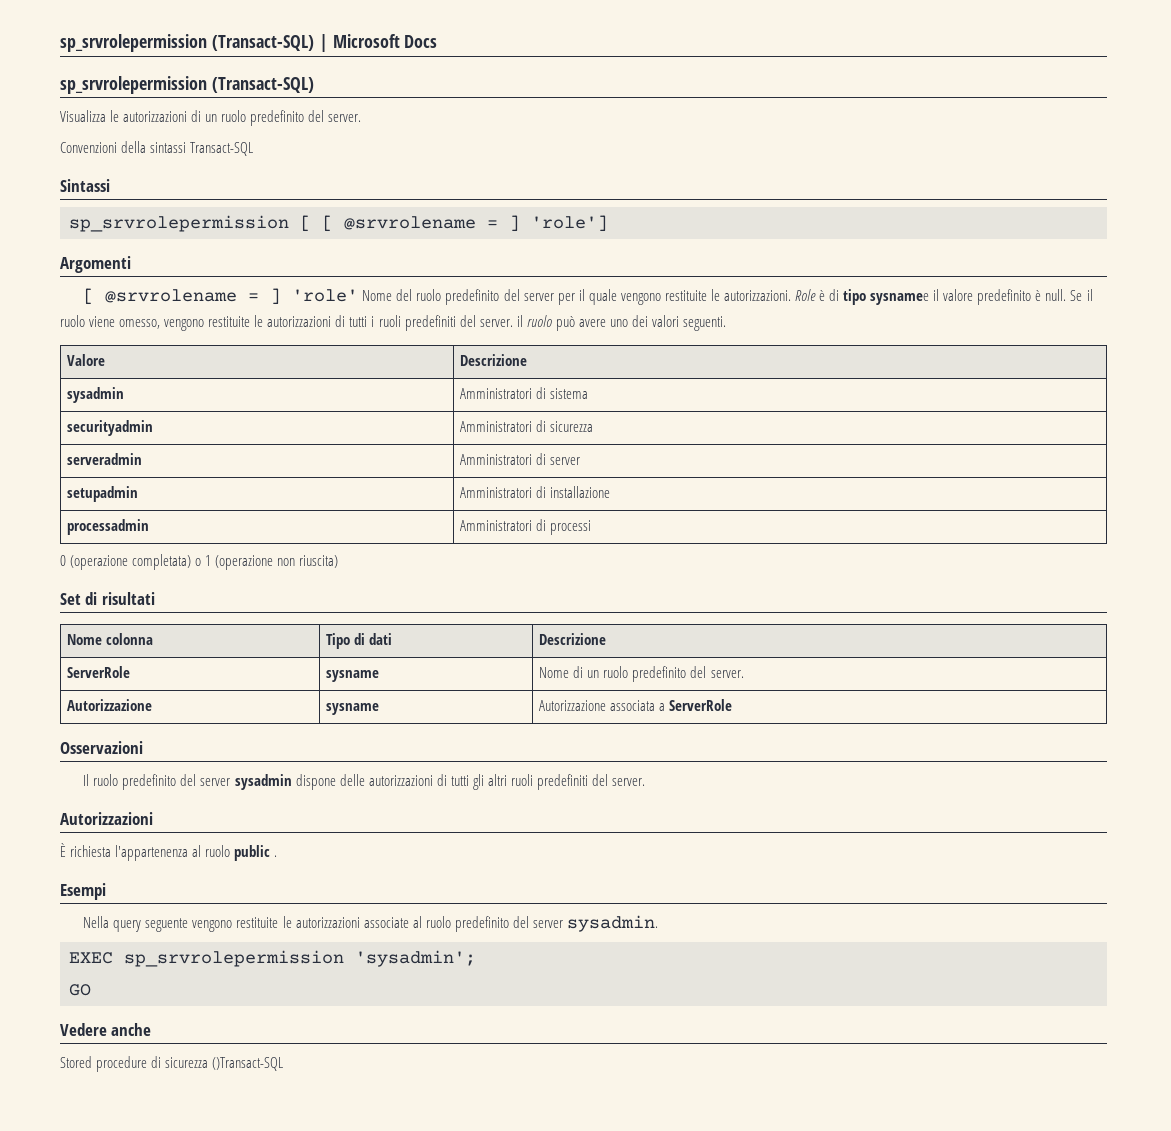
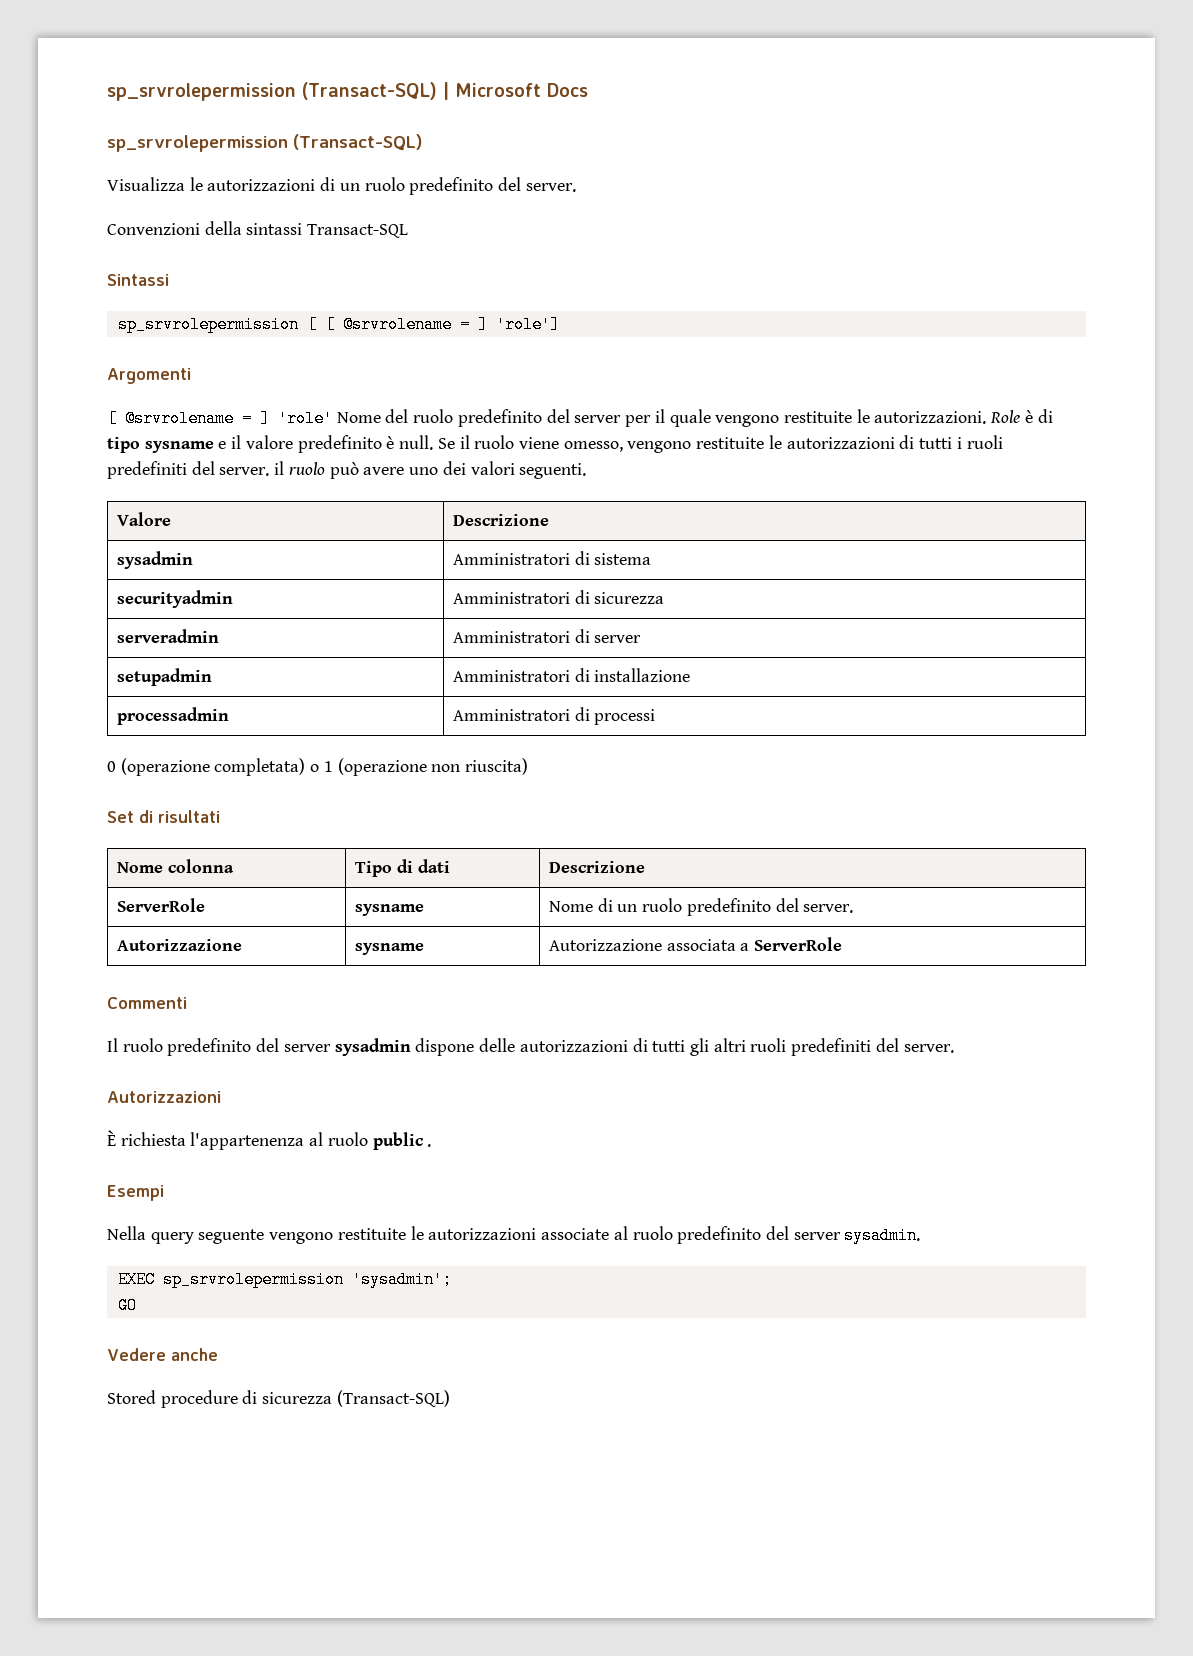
[870,293,930,305] sysnamee -> [144,441,227,453] sysname e
[60,741,143,754] Osservazioni -> [107,997,187,1009] Commenti
[212,1057,284,1071] ()Transact-SQL -> [336,1390,450,1407] (Transact-SQL)

